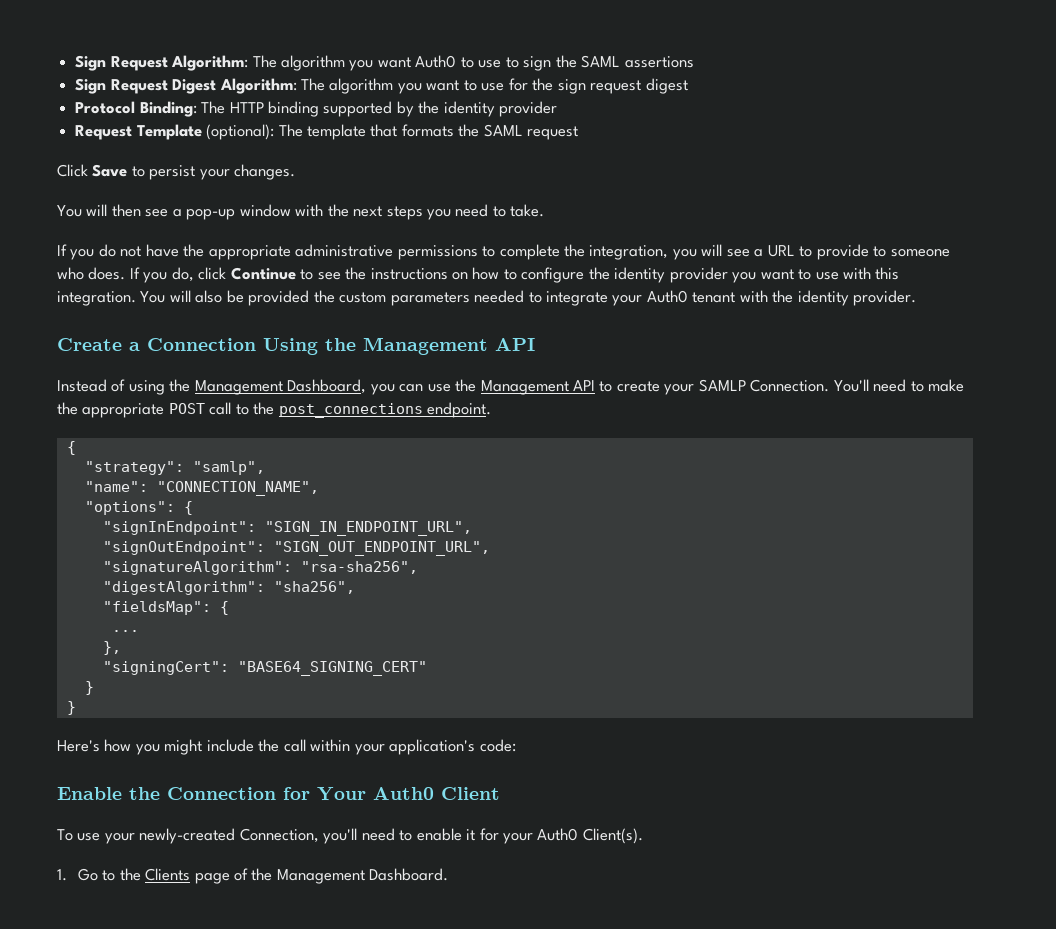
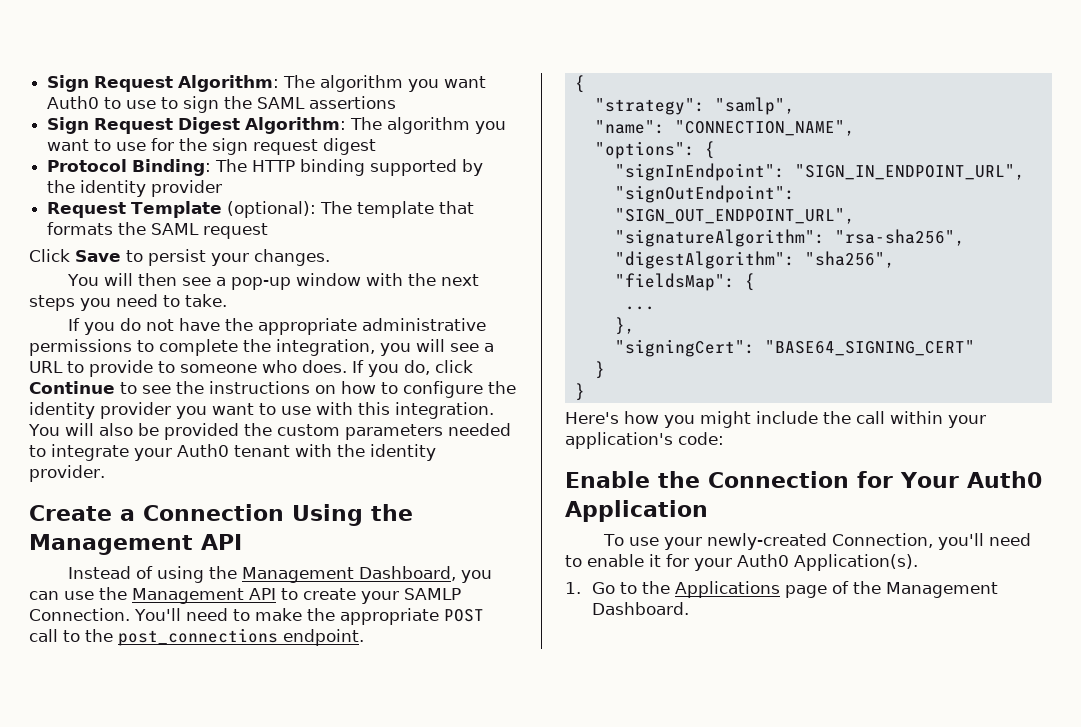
[441,787,500,800] Client -> [565,500,708,522] Application
[582,828,643,844] Client(s). -> [794,554,918,571] Application(s).
[145,868,191,881] Clients -> [675,581,781,598] Applications

